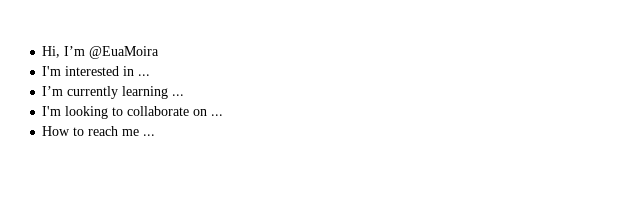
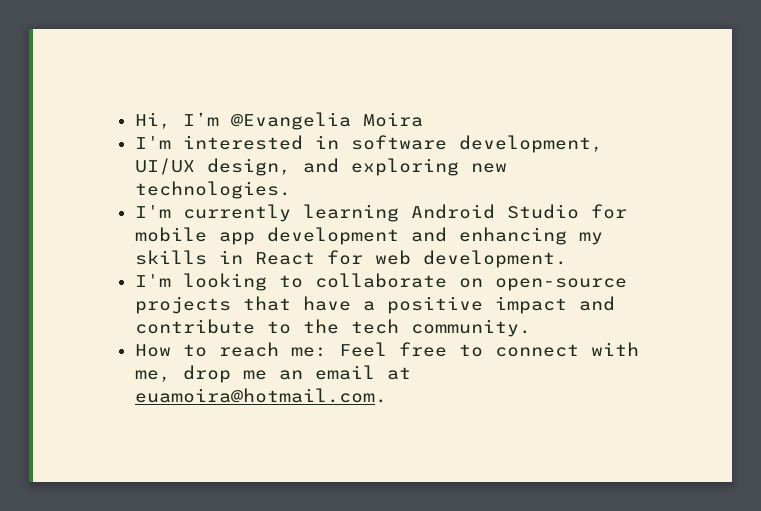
[89,46,160,59] @EuaMoira -> [230,112,423,130] @Evangelia Moira
[138,74,151,76] [42,86,185,99] ... // I’m currently learning ... -> [350,135,603,153] [134,158,507,176] [134,181,291,199] [134,204,627,222] [134,227,603,245] [134,250,567,268] software development, UI/UX design, and exploring new technologies. // I'm currently learning Android Studio for mobile app development and enhancing my skills in React for web development.
[211,114,224,116] [42,126,156,136] ... // How to reach me ... -> [494,278,627,291] [134,296,615,314] [134,319,531,337] [134,342,639,357] [134,365,411,383] [134,388,387,403] open-source projects that have a positive impact and contribute to the tech community. // How to reach me: Feel free to connect with me, drop me an email at euamoira@hotmail.com.

